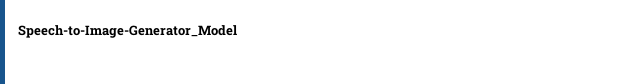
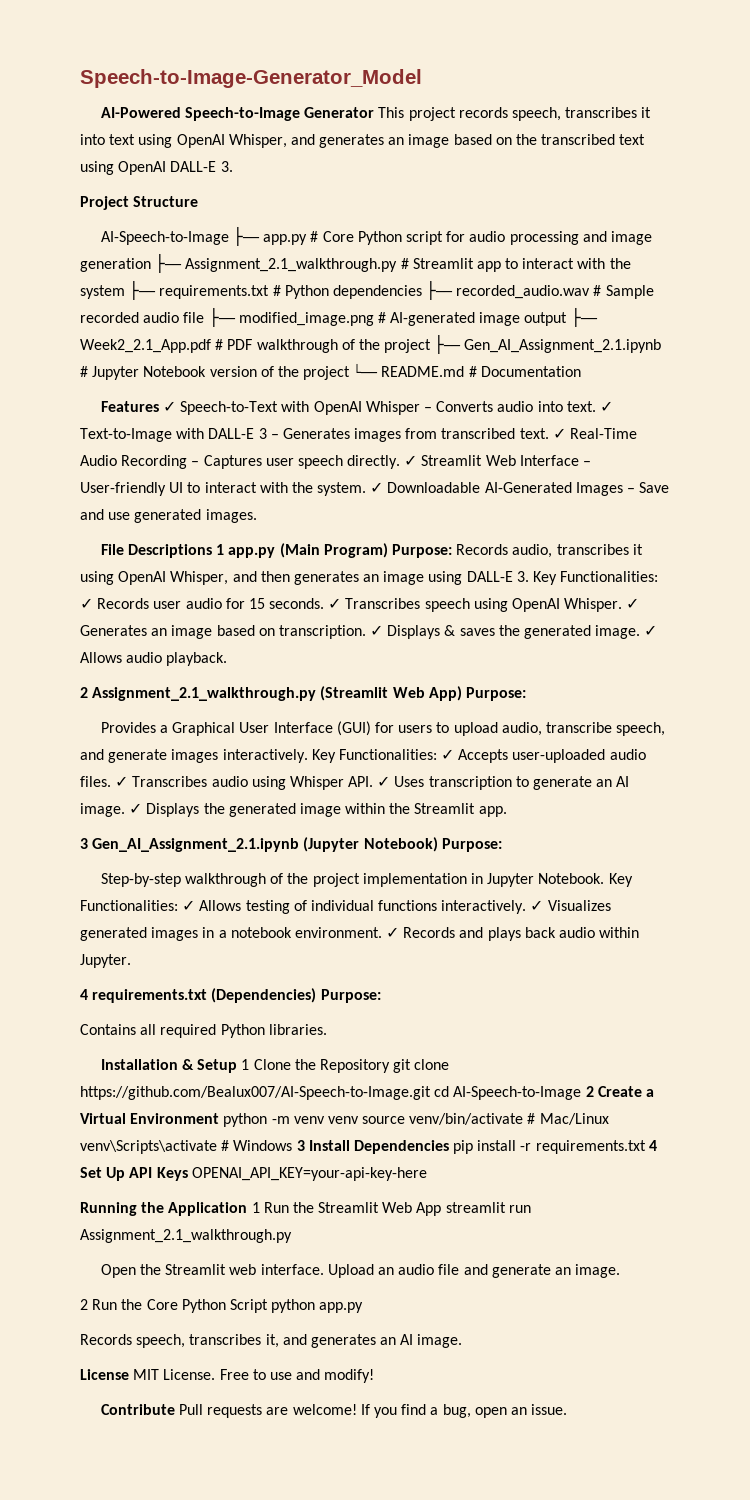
(237, 31) none -> [100,107,652,121] [80,134,646,148] [80,161,233,175] [80,196,199,210] [100,226,652,246] [80,253,631,273] [80,280,654,300] [80,307,598,327] [80,334,662,354] [80,363,581,380] [100,401,613,415] [80,428,638,442] [80,455,592,469] [80,482,670,496] [80,509,257,523] [100,543,643,558] [80,571,659,585] [80,598,640,612] [80,625,658,639] [80,652,228,666] [80,686,526,701] [100,721,666,736] [80,749,646,763] [80,776,630,790] [80,803,507,817] [80,837,502,852] [100,873,633,887] [80,900,611,914] [80,927,640,941] [80,954,131,968] [80,988,381,1003] [80,1024,327,1038] [100,1059,450,1073] [80,1086,654,1100] [80,1113,609,1127] [80,1140,657,1154] [80,1167,427,1181] [80,1202,531,1216] [80,1229,292,1243] [100,1264,621,1278] [80,1299,364,1313] [80,1334,463,1348] [80,1369,375,1383] [100,1404,568,1418] // AI-Powered Speech-to-Image Generator This project records speech, transcribes it into text using OpenAI Whisper, and generates an image based on the transcribed text using OpenAI DALL-E 3. // Project Structure // AI-Speech-to-Image ├── app.py # Core Python script for audio processing and image generation ├── Assignment_2.1_walkthrough.py # Streamlit app to interact with the system ├── requirements.txt # Python dependencies ├── recorded_audio.wav # Sample recorded audio file ├── modified_image.png # AI-generated image output ├── Week2_2.1_App.pdf # PDF walkthrough of the project ├── Gen_AI_Assignment_2.1.ipynb # Jupyter Notebook version of the project └── README.md # Documentation // Features ✓ Speech-to-Text with OpenAI Whisper – Converts audio into text. ✓ Text-to-Image with DALL-E 3 – Generates images from transcribed text. ✓ Real-Time Audio Recording – Captures user speech directly. ✓ Streamlit Web Interface – User-friendly UI to interact with the system. ✓ Downloadable AI-Generated Images – Save and use generated images. // File Descriptions 1 app.py (Main Program) Purpose: Records audio, transcribes it using OpenAI Whisper, and then generates an image using DALL-E 3. Key Functionalities: ✓ Records user audio for 15 seconds. ✓ Transcribes speech using OpenAI Whisper. ✓ Generates an image based on transcription. ✓ Displays & saves the generated image. ✓ Allows audio playback. // 2 Assignment_2.1_walkthrough.py (Streamlit Web App) Purpose: // Provides a Graphical User Interface (GUI) for users to upload audio, transcribe speech, and generate images interactively. Key Functionalities: ✓ Accepts user-uploaded audio files. ✓ Transcribes audio using Whisper API. ✓ Uses transcription to generate an AI image. ✓ Displays the generated image within the Streamlit app. // 3 Gen_AI_Assignment_2.1.ipynb (Jupyter Notebook) Purpose: // Step-by-step walkthrough of the project implementation in Jupyter Notebook. Key Functionalities: ✓ Allows testing of individual functions interactively. ✓ Visualizes generated images in a notebook environment. ✓ Records and plays back audio within Jupyter. // 4 requirements.txt (Dependencies) Purpose: // Contains all required Python libraries. // Installation & Setup 1 Clone the Repository git clone https://github.com/Bealux007/AI-Speech-to-Image.git cd AI-Speech-to-Image 2 Create a Virtual Environment python -m venv venv source venv/bin/activate # Mac/Linux venv\Scripts\activate # Windows 3 Install Dependencies pip install -r requirements.txt 4 Set Up API Keys OPENAI_API_KEY=your-api-key-here // Running the Application 1 Run the Streamlit Web App streamlit run Assignment_2.1_walkthrough.py // Open the Streamlit web interface. Upload an audio file and generate an image. // 2 Run the Core Python Script python app.py // Records speech, transcribes it, and generates an AI image. // License MIT License. Free to use and modify! // Contribute Pull requests are welcome! If you find a bug, open an issue.

